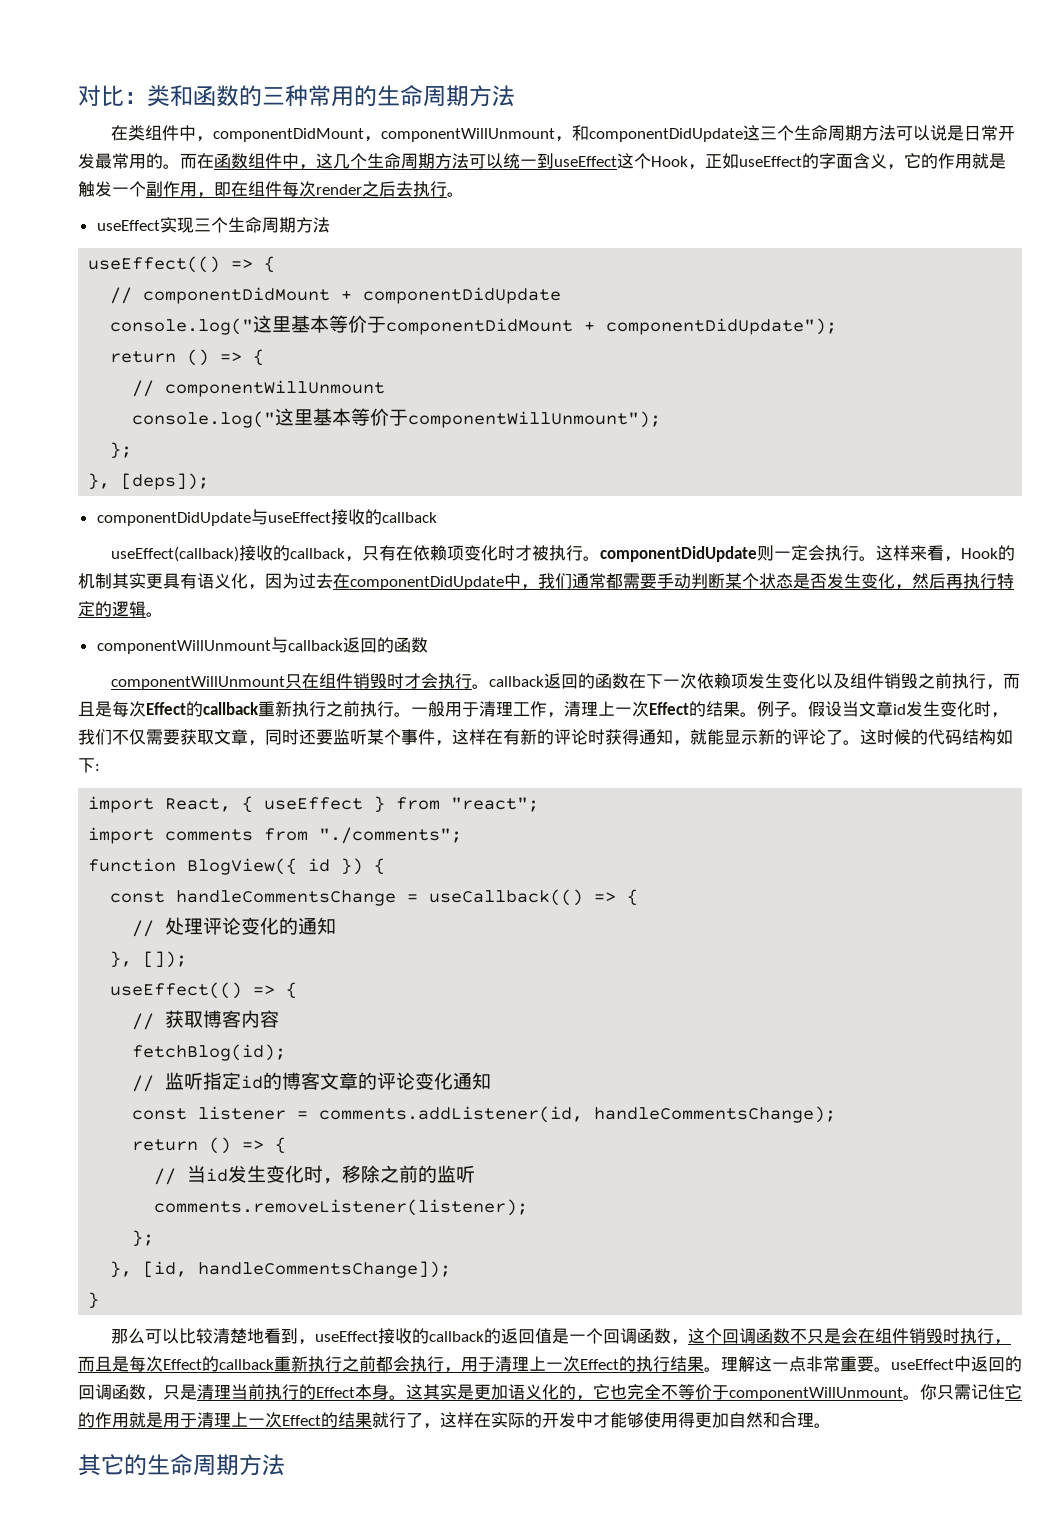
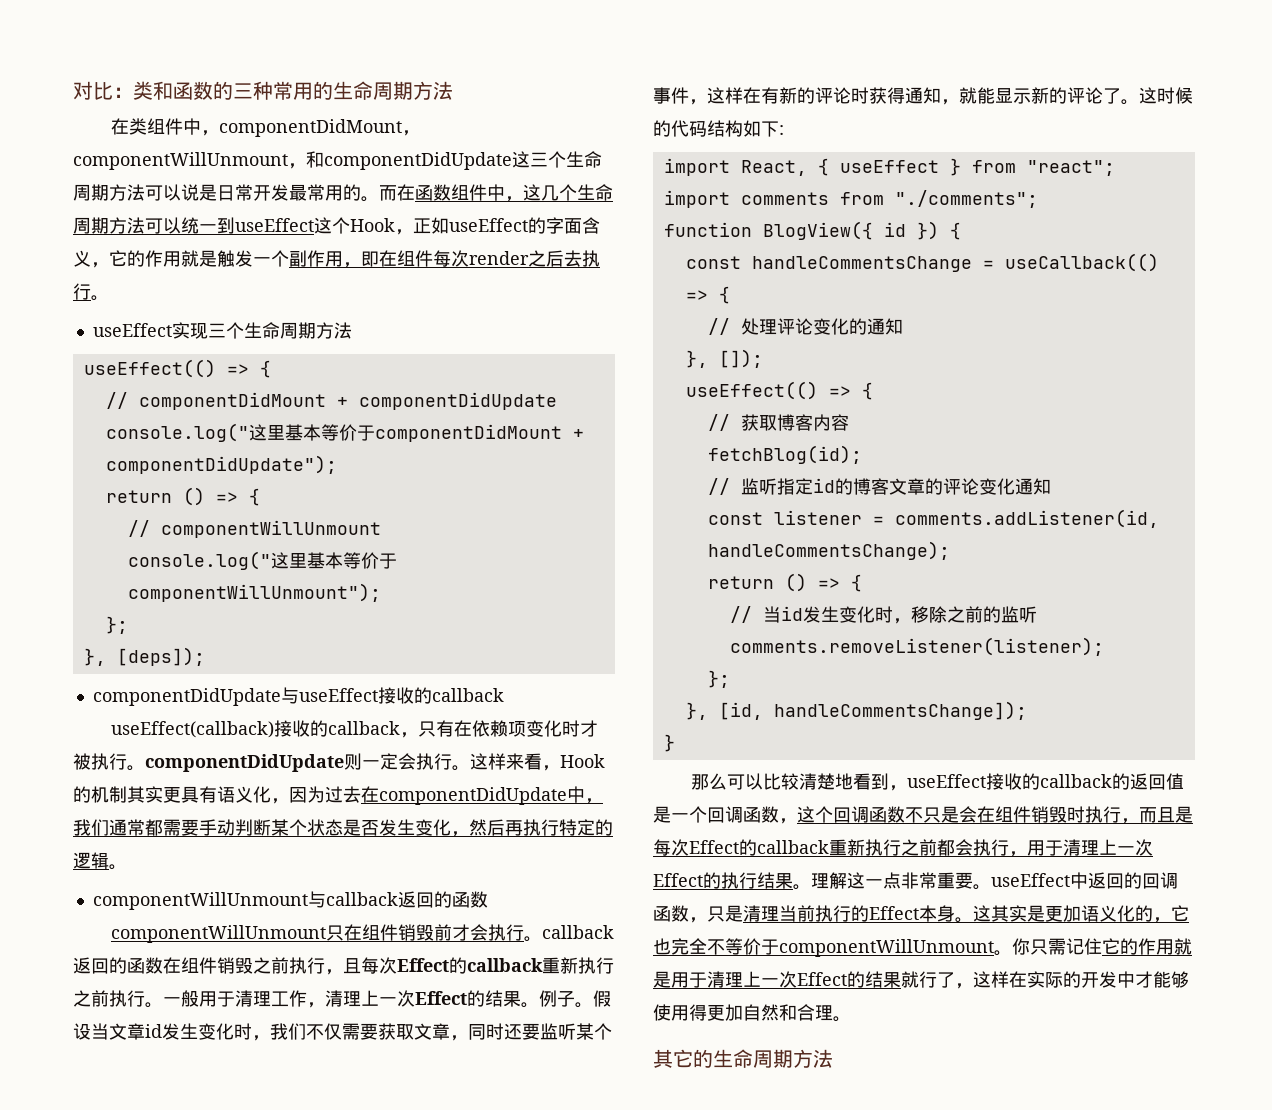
[387,673,405,689] 时 -> [433,924,452,941] 前
[646,673,851,689] 下一次依赖项发生变化以及 -> (181, 965) none
[1003,673,1021,689] [78,701,112,717] 而且是 -> [343,958,361,974] 且

